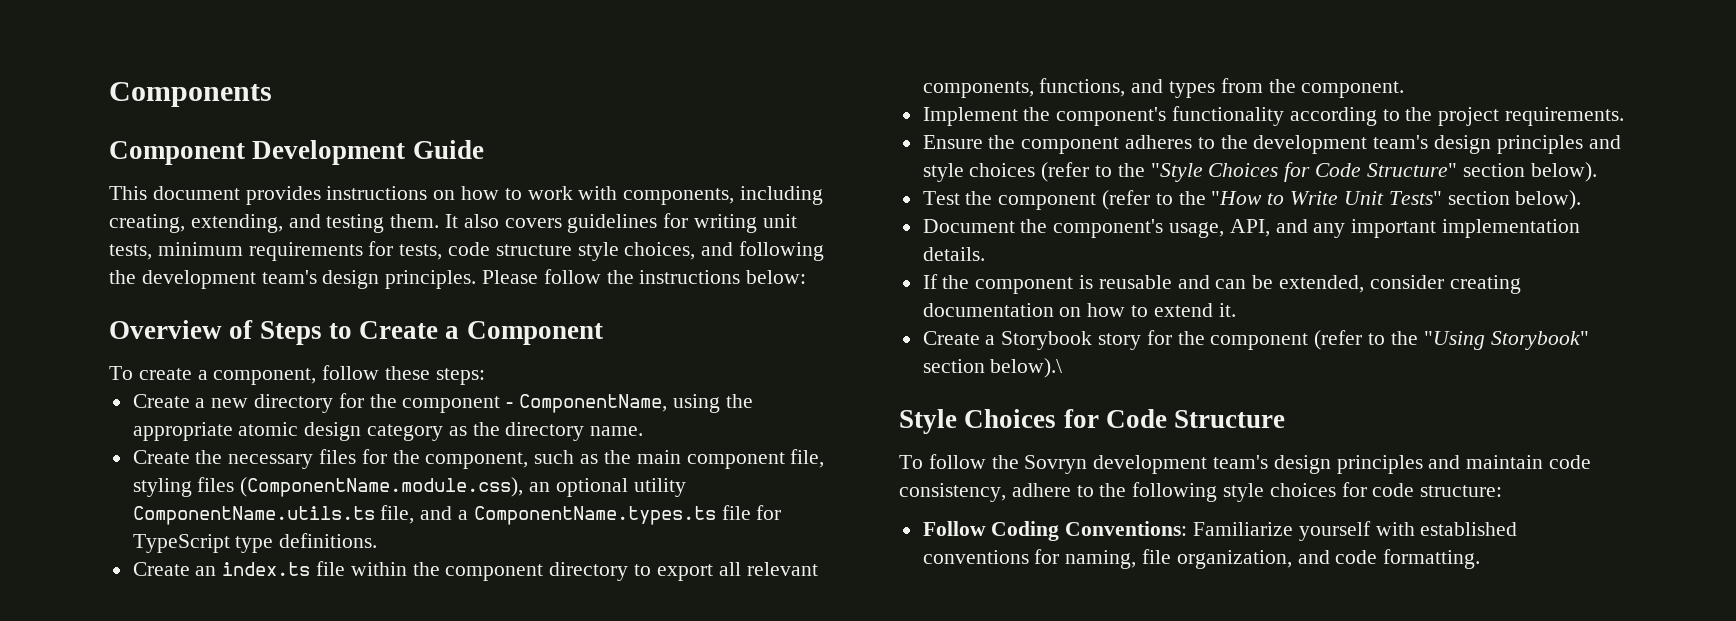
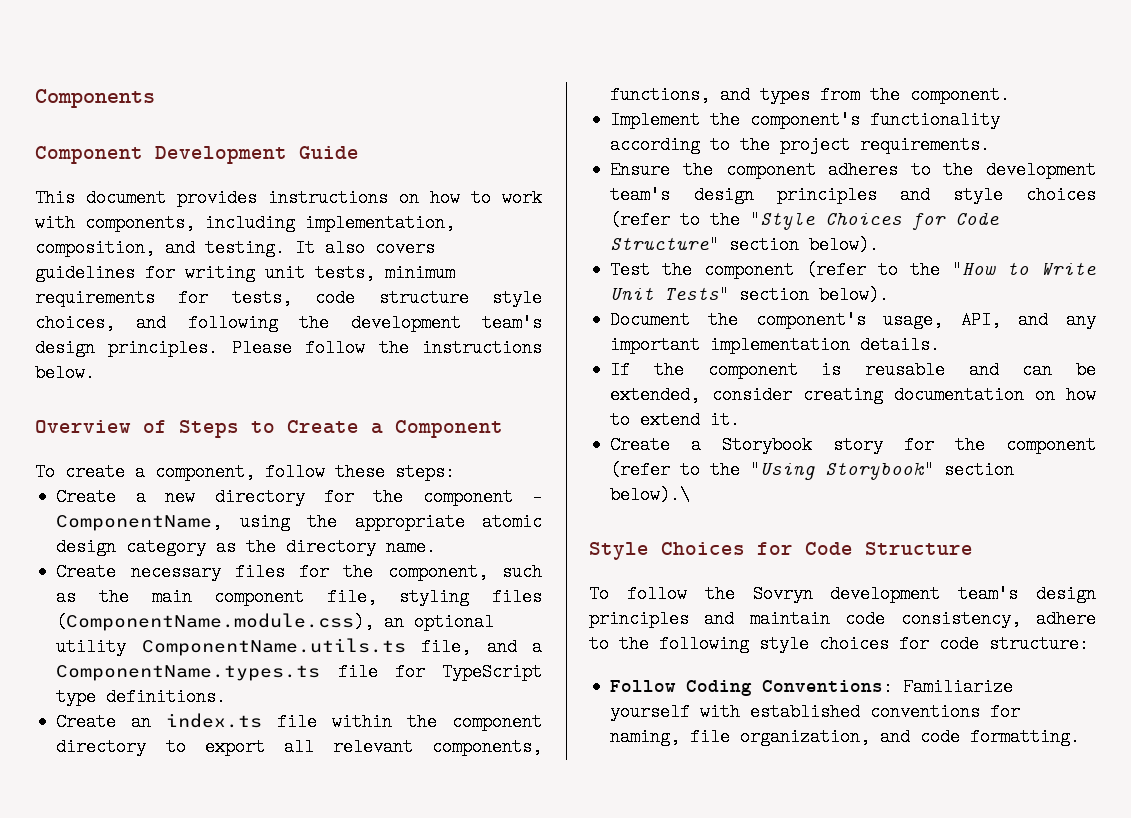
[109,214,440,233] creating, extending, and testing them. -> [305,214,455,232] [35,239,285,257] implementation, composition, and testing.
[746,270,807,284] below: -> [35,364,95,382] below.
[195,450,223,464] the -> (117, 572) none

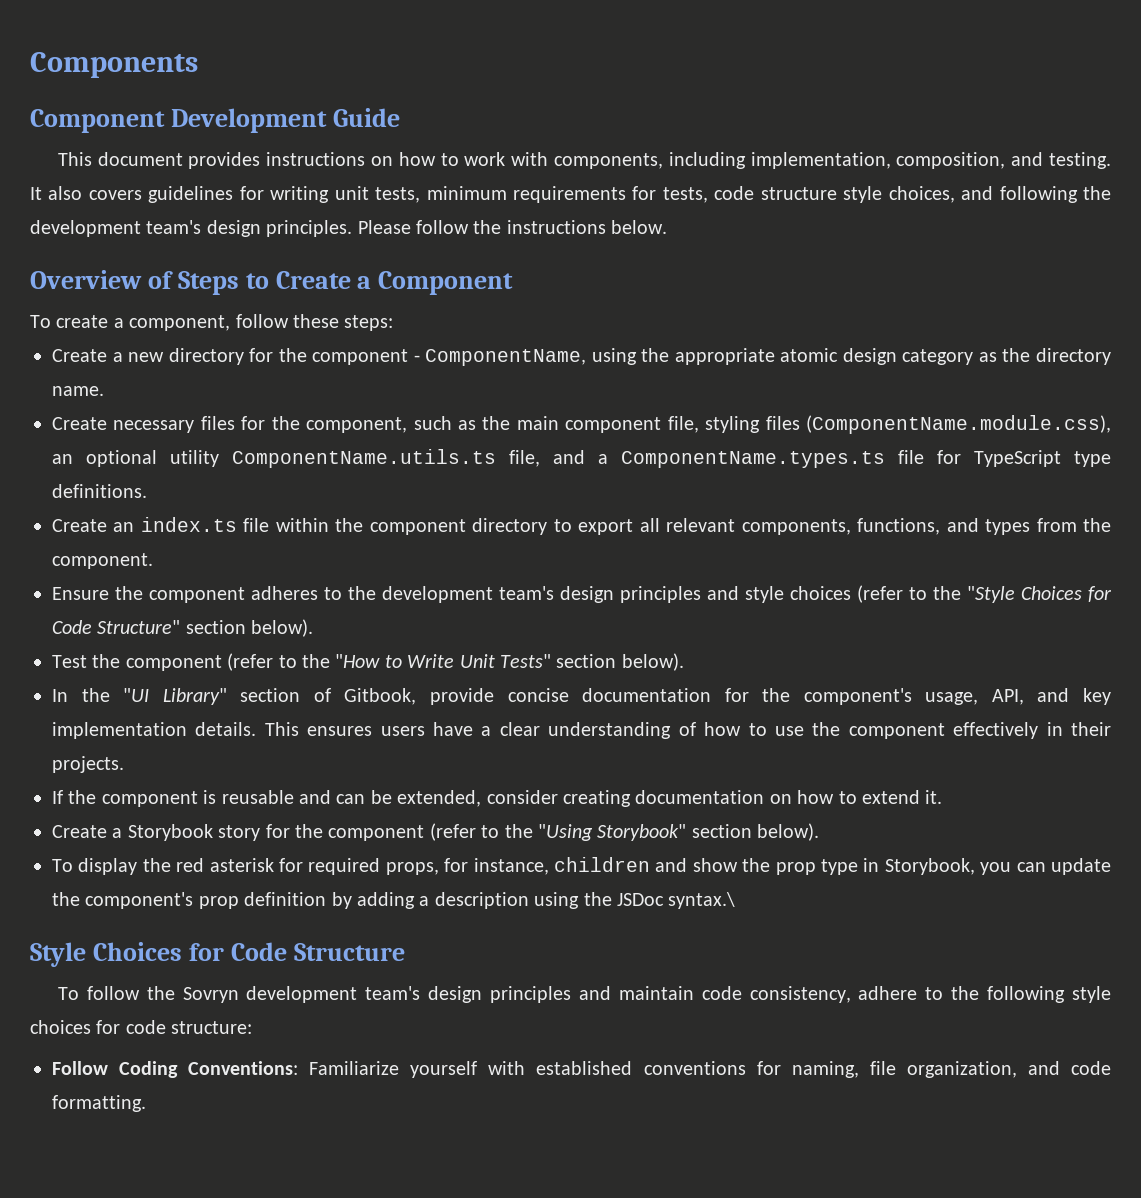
[610,111,1001,129] [610,136,991,154] // Implement the component's functionality according to the project requirements. -> (153, 561) none
[610,311,691,329] Document -> [52,688,749,705] In the "UI Library" section of Gitbook, provide concise documentation for
[1066,311,1096,329] [610,336,701,354] any important -> [1083,688,1111,705] key
(941, 345) none -> [264,722,1111,739] [52,756,124,773] This ensures users have a clear understanding of how to use the component effectively in their projects.
[610,486,691,504] below).\ -> [757,823,820,841] [52,857,1111,875] [52,892,736,909] below). // To display the red asterisk for required props, for instance, children and show the prop type in Storybook, you can update the component's prop definition by adding a description using the JSDoc syntax.\

